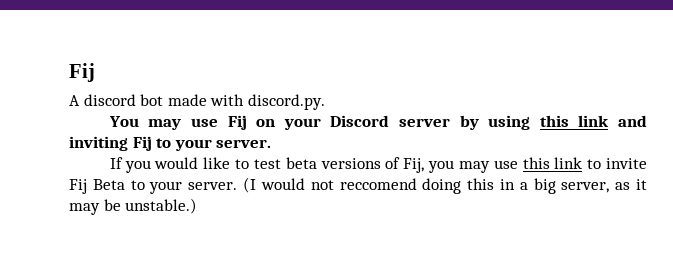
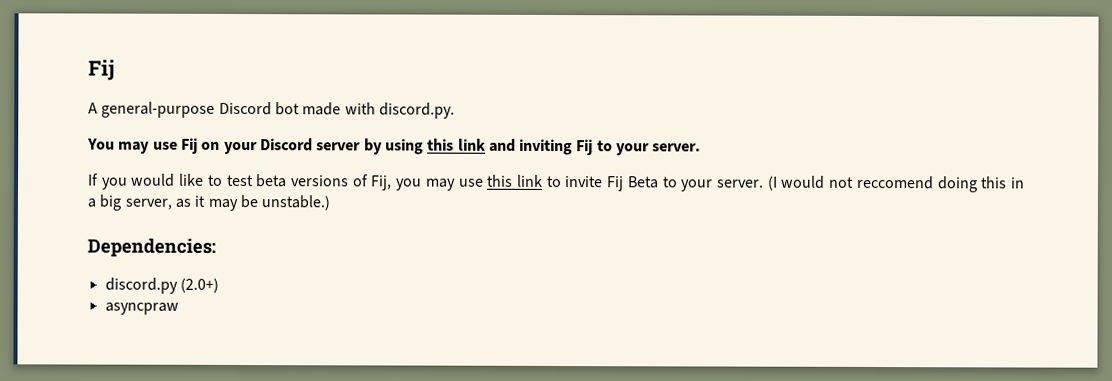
[83,94,136,106] discord -> [101,101,272,118] general-purpose Discord
(198, 206) none -> [87,237,216,257] [104,277,219,294] [104,302,179,315] // Dependencies: // discord.py (2.0+) // asyncpraw

